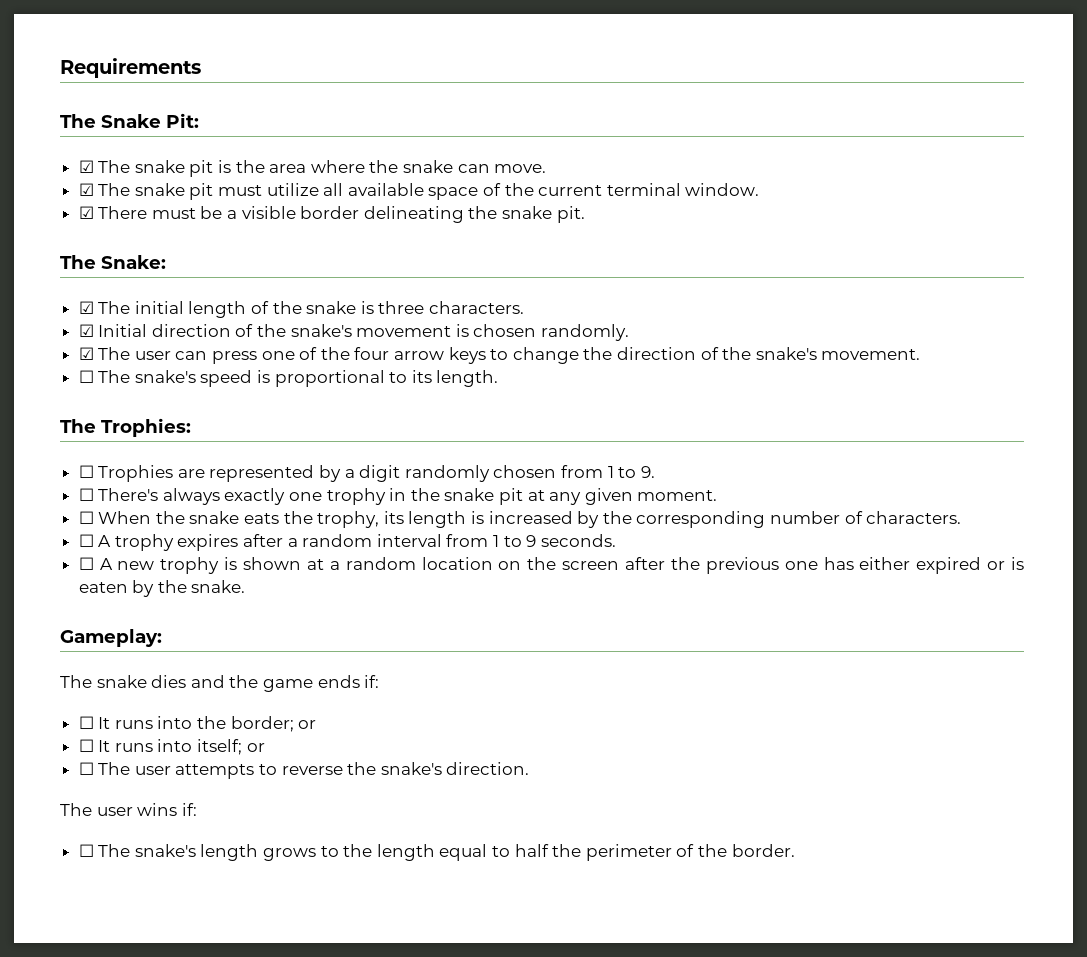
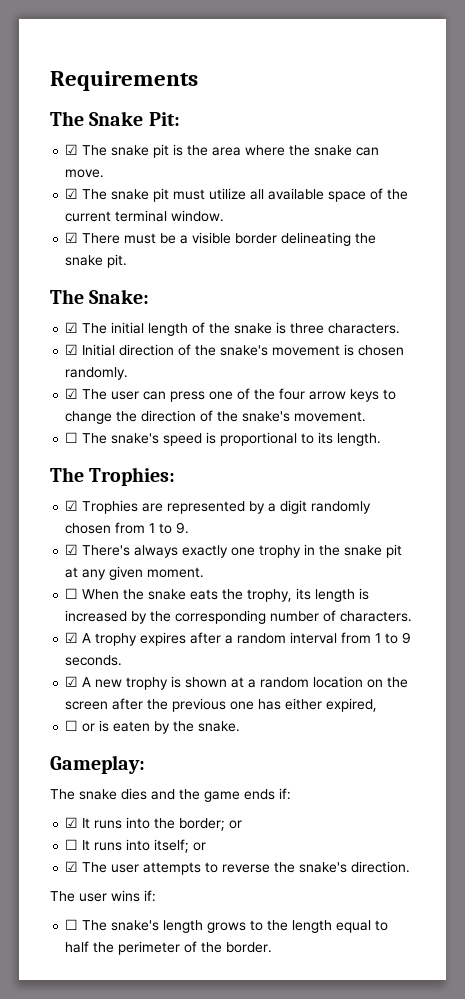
[78,465,94,478] ☐ -> [65,500,79,511] ☑
[78,488,94,501] ☐ -> [65,544,79,555] ☑
[78,534,94,547] ☐ -> [65,632,79,643] ☑
[78,557,94,570] ☐ -> [65,676,79,687] ☑
[916,557,982,574] expired -> [326,698,378,712] [65,720,79,731] expired, // ☐
[78,716,94,729] ☐ -> [65,817,79,828] ☑
[78,762,94,775] ☐ -> [65,861,79,872] ☑

